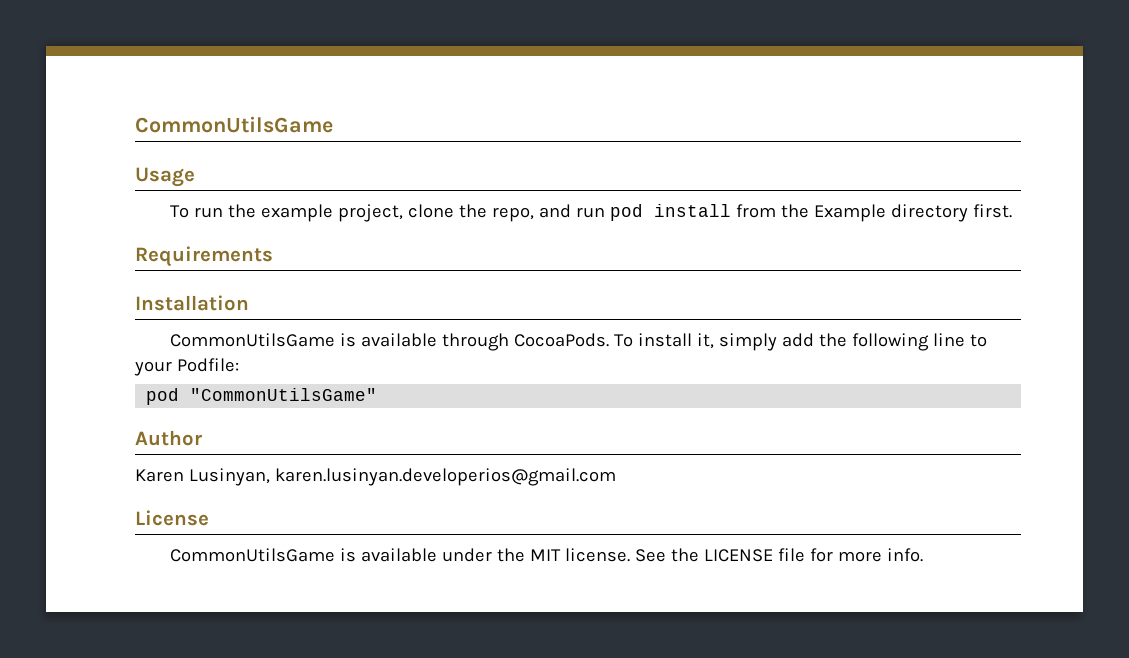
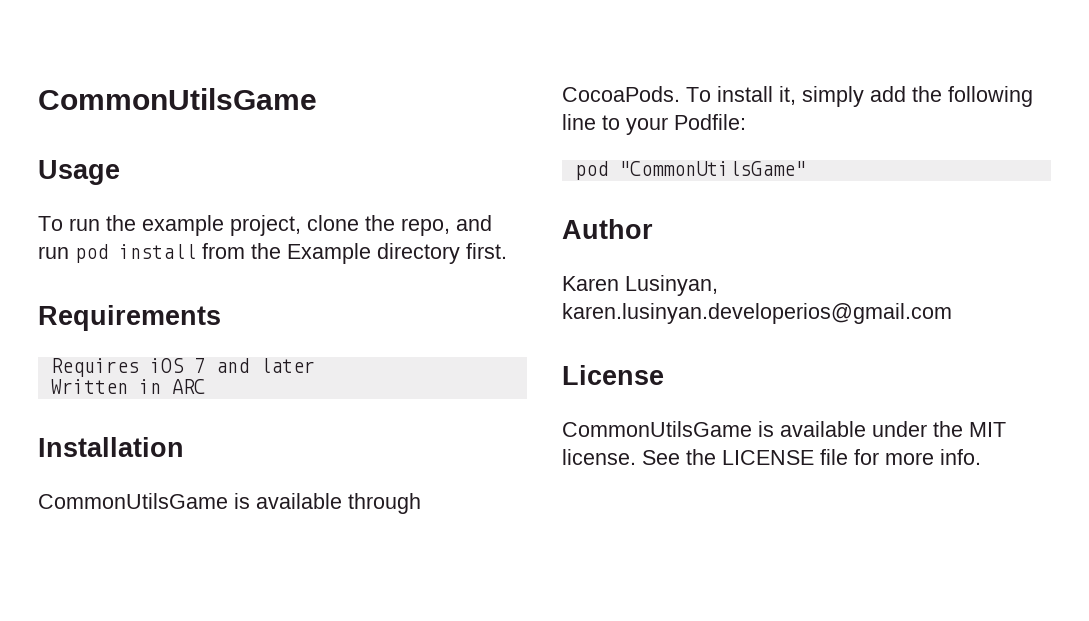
(273, 256) none -> [50,358,315,377] [50,379,205,394] // Requires iOS 7 and later // Written in ARC

